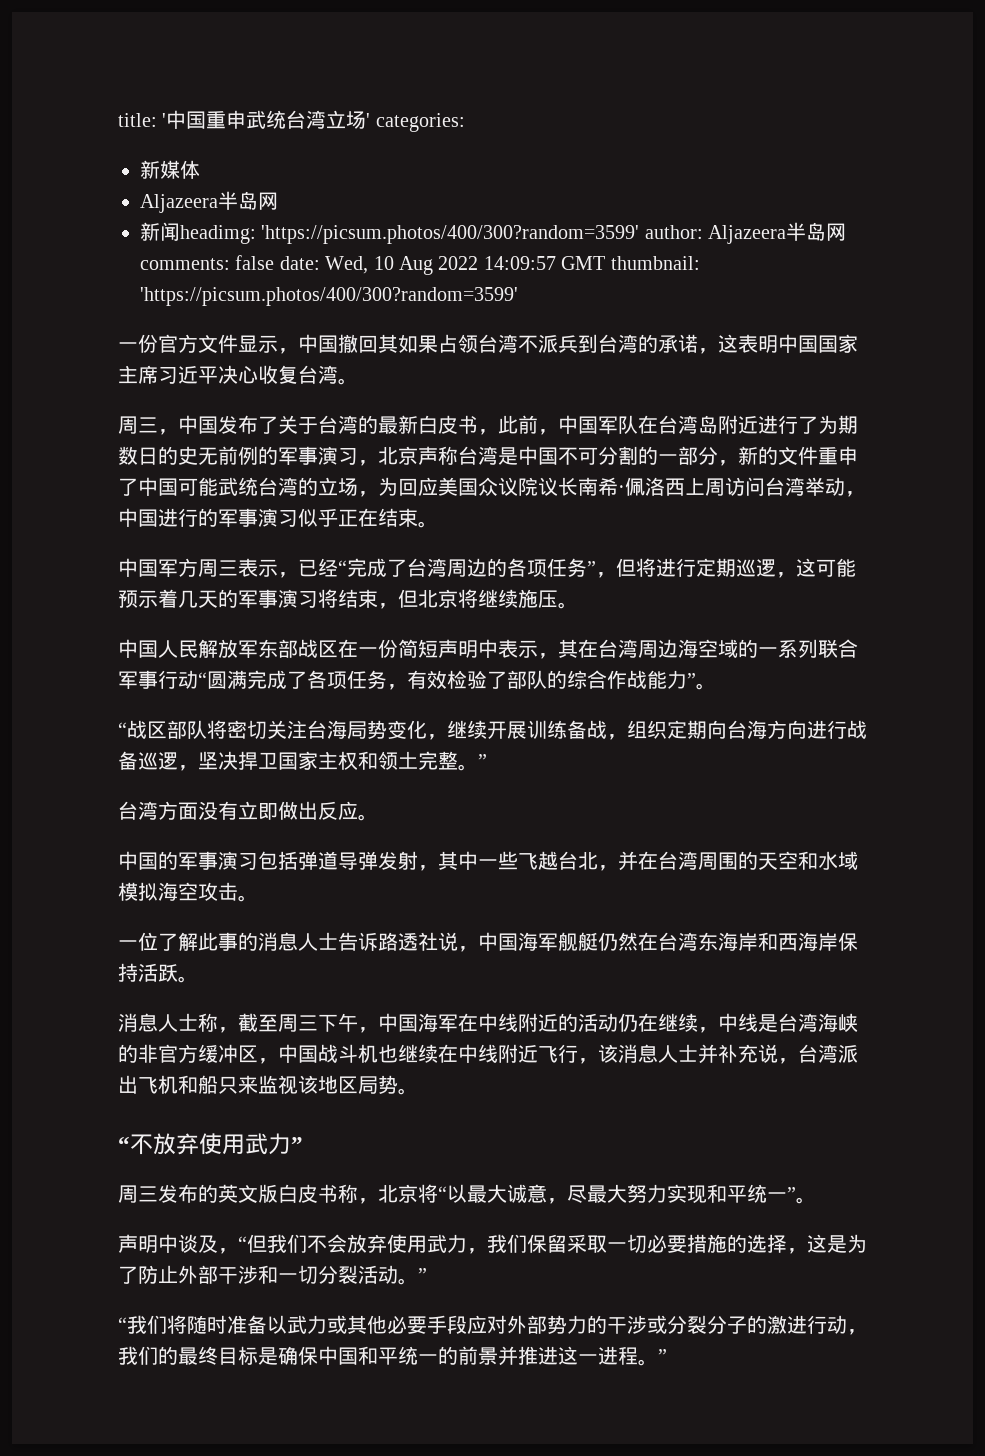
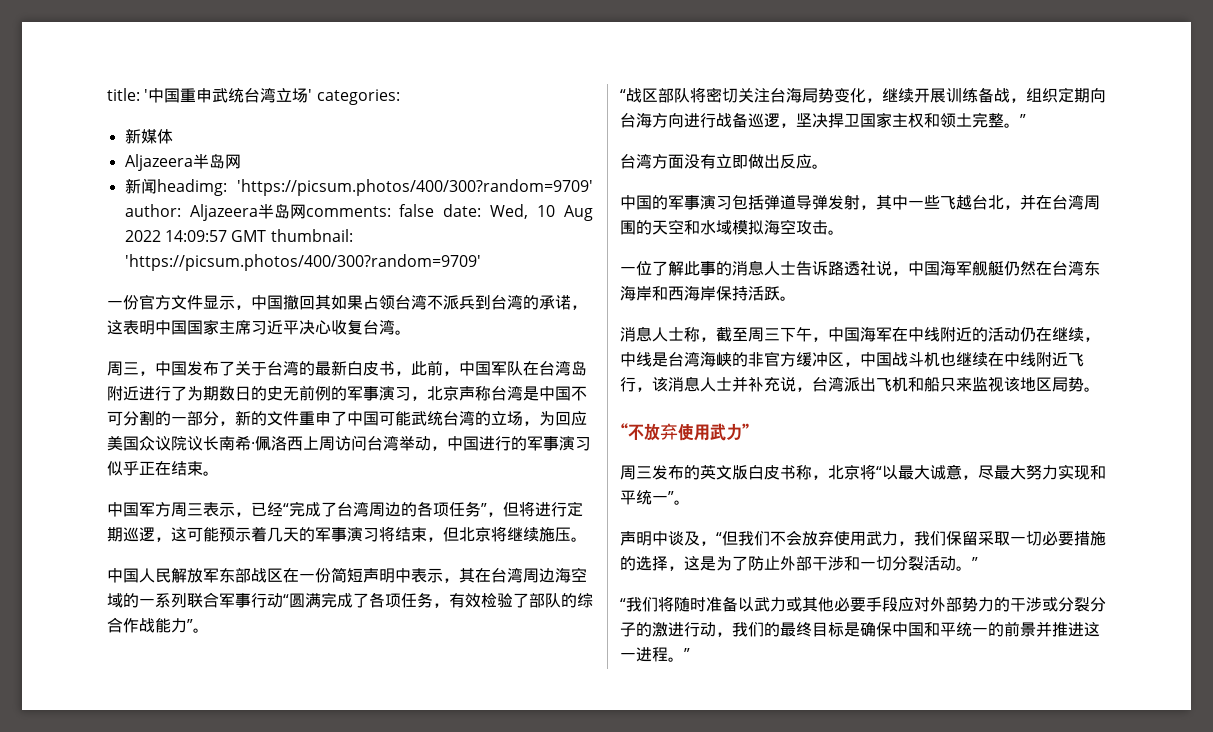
[261,225,640,244] 'https://picsum.photos/400/300?random=3599' -> [236,179,593,196] 'https://picsum.photos/400/300?random=9709'
[140,287,518,306] 'https://picsum.photos/400/300?random=3599' -> [124,254,481,271] 'https://picsum.photos/400/300?random=9709'

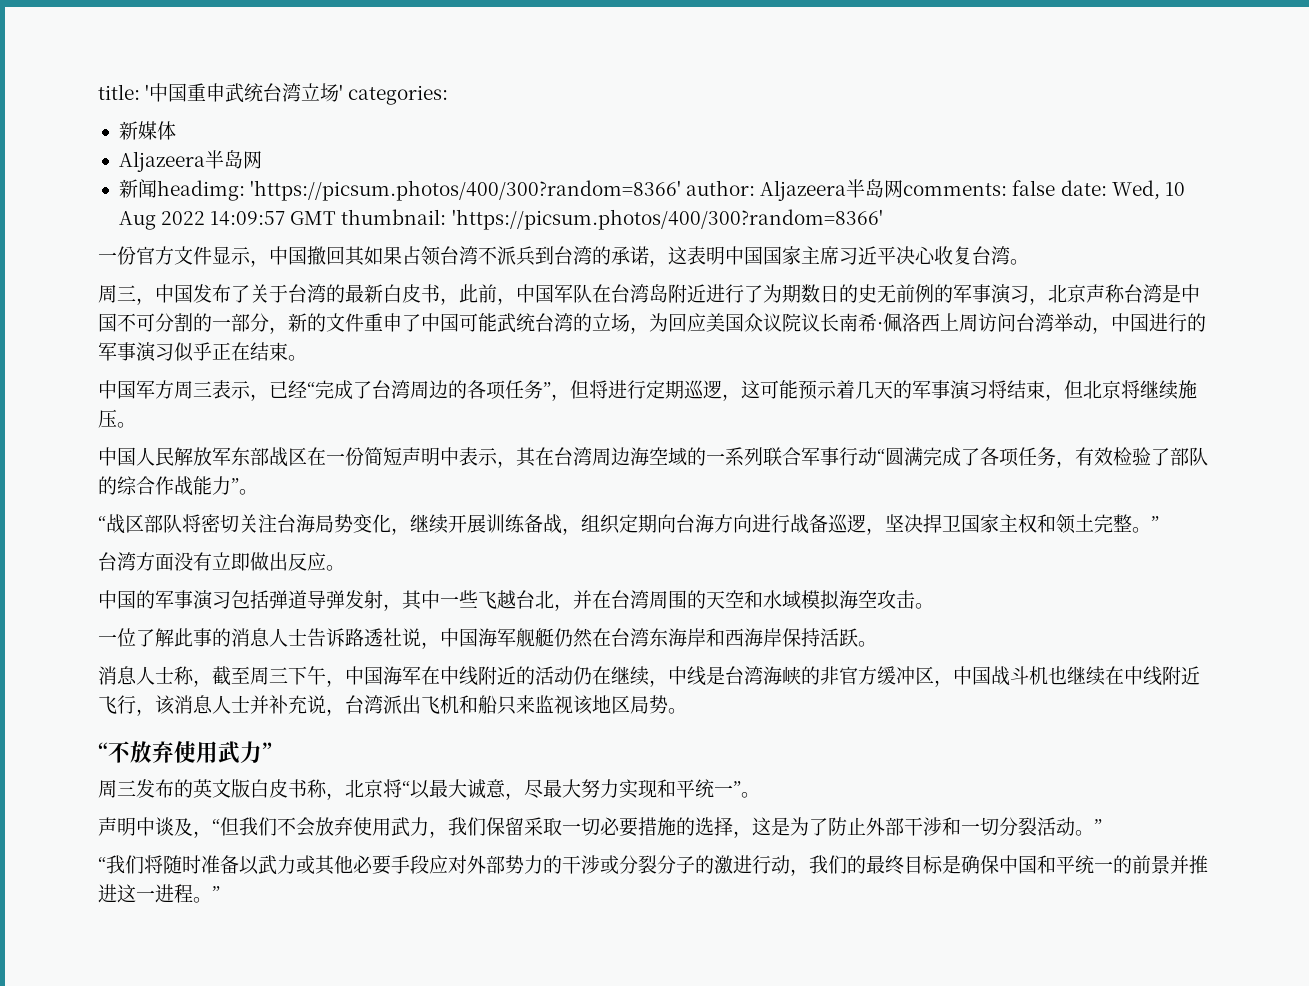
[236,179,593,196] 'https://picsum.photos/400/300?random=9709' -> [250,180,682,201] 'https://picsum.photos/400/300?random=8366'
[124,254,481,271] 'https://picsum.photos/400/300?random=9709' -> [451,209,883,230] 'https://picsum.photos/400/300?random=8366'

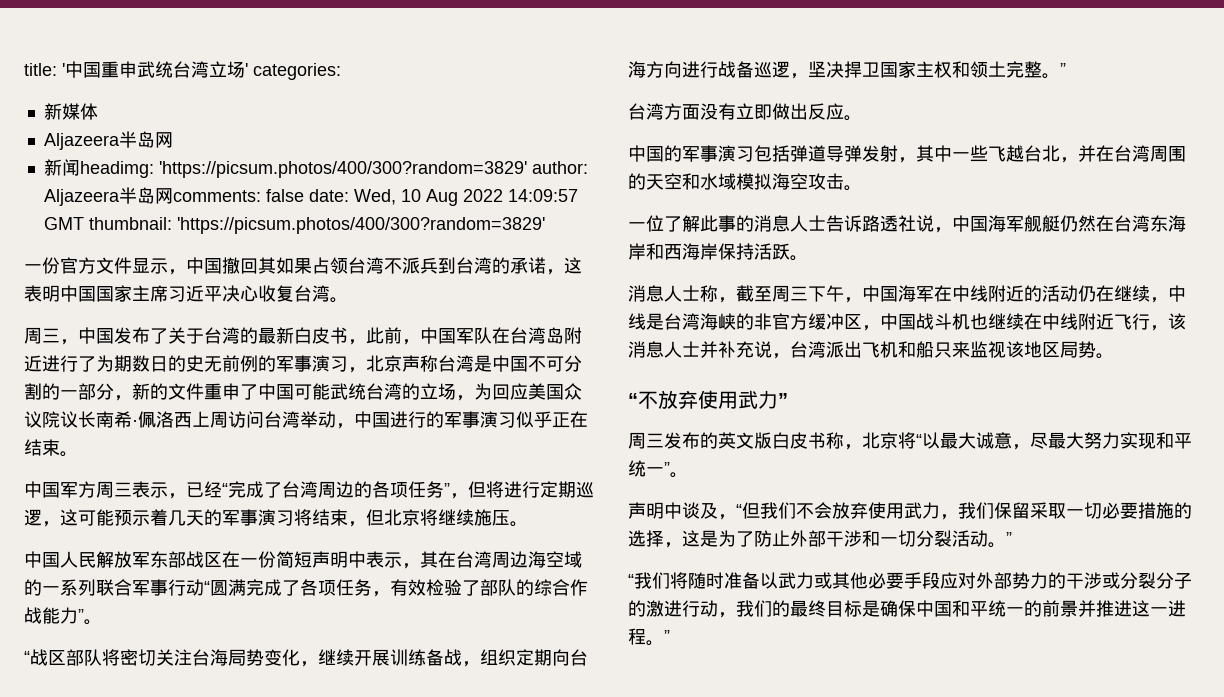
[250,180,682,201] 'https://picsum.photos/400/300?random=8366' -> [158,161,527,178] 'https://picsum.photos/400/300?random=3829'
[451,209,883,230] 'https://picsum.photos/400/300?random=8366' -> [176,217,545,234] 'https://picsum.photos/400/300?random=3829'

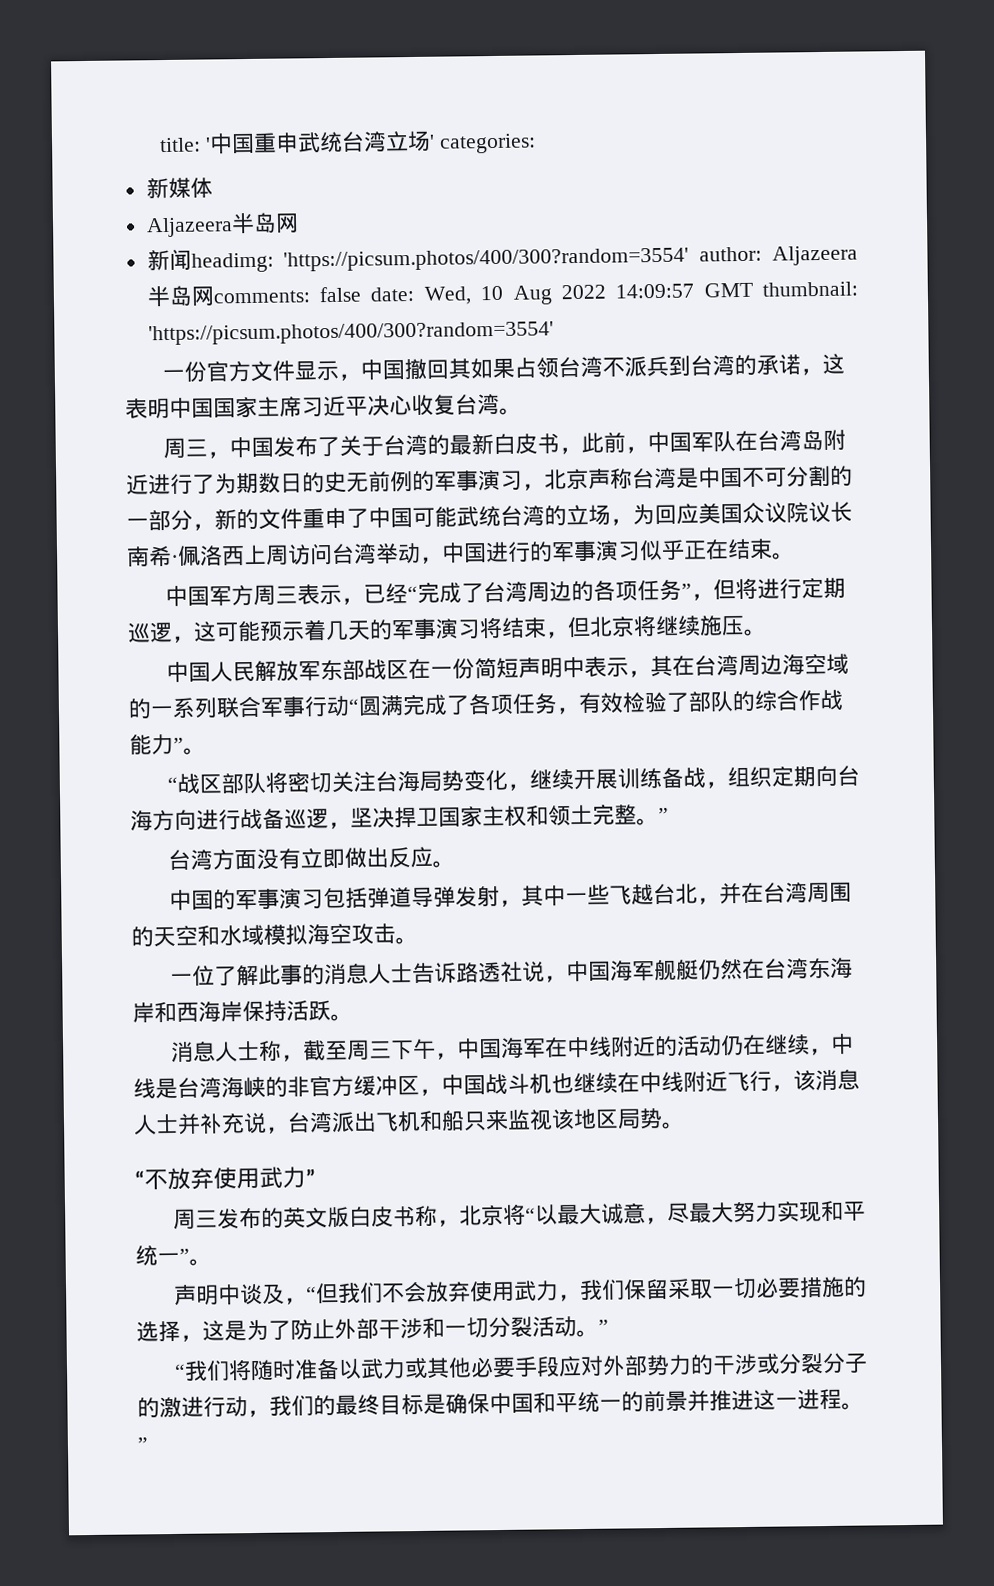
[158,161,527,178] 'https://picsum.photos/400/300?random=3829' -> [283,247,690,272] 'https://picsum.photos/400/300?random=3554'
[176,217,545,234] 'https://picsum.photos/400/300?random=3829' -> [147,321,554,346] 'https://picsum.photos/400/300?random=3554'

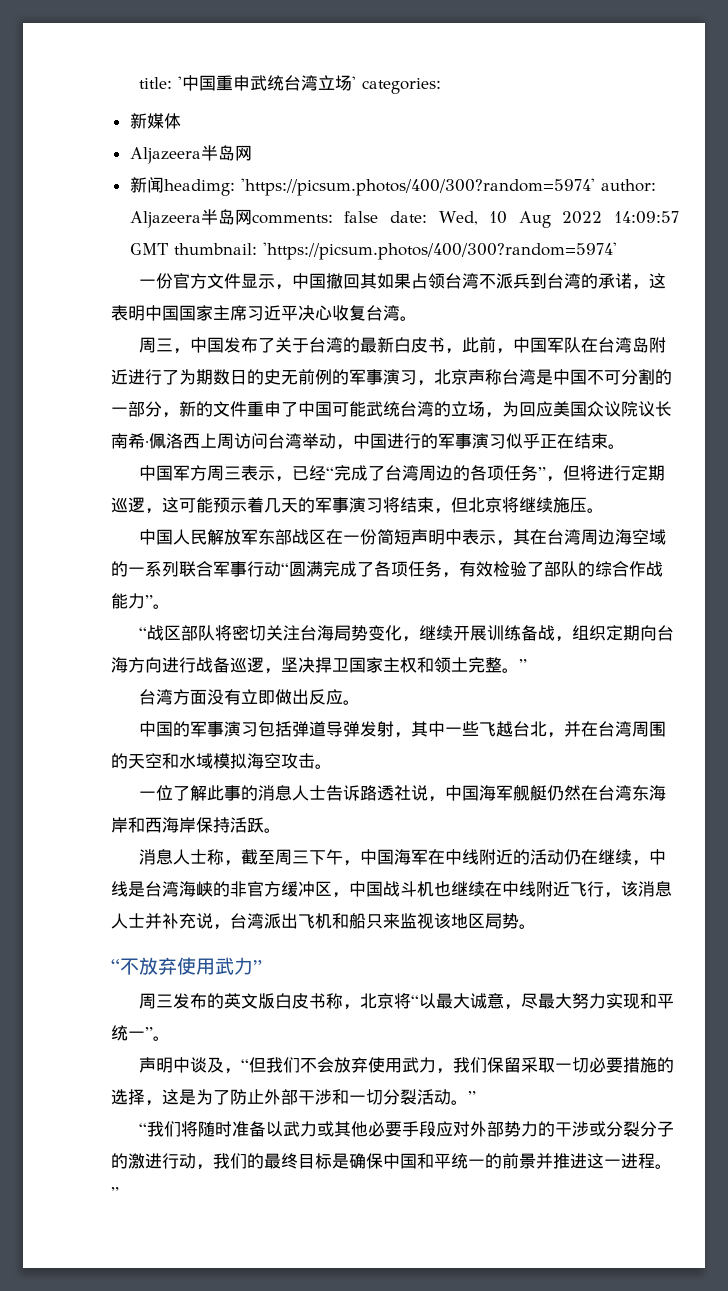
[283,247,690,272] 'https://picsum.photos/400/300?random=3554' -> [240,178,595,196] 'https://picsum.photos/400/300?random=5974'
[147,321,554,346] 'https://picsum.photos/400/300?random=3554' -> [262,242,617,260] 'https://picsum.photos/400/300?random=5974'

